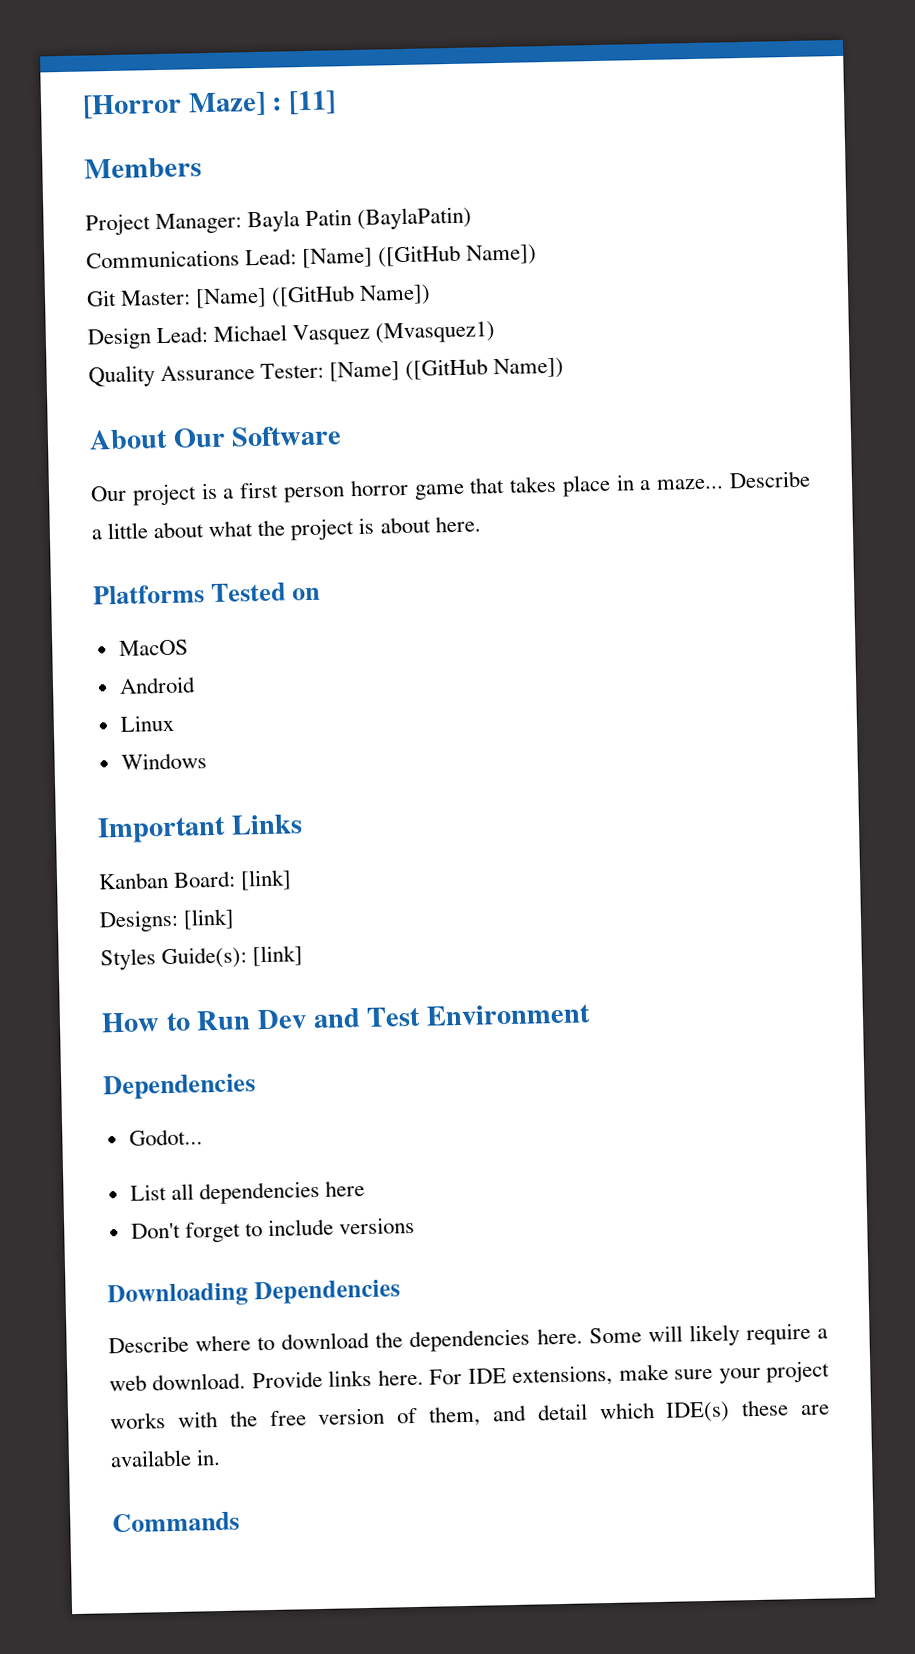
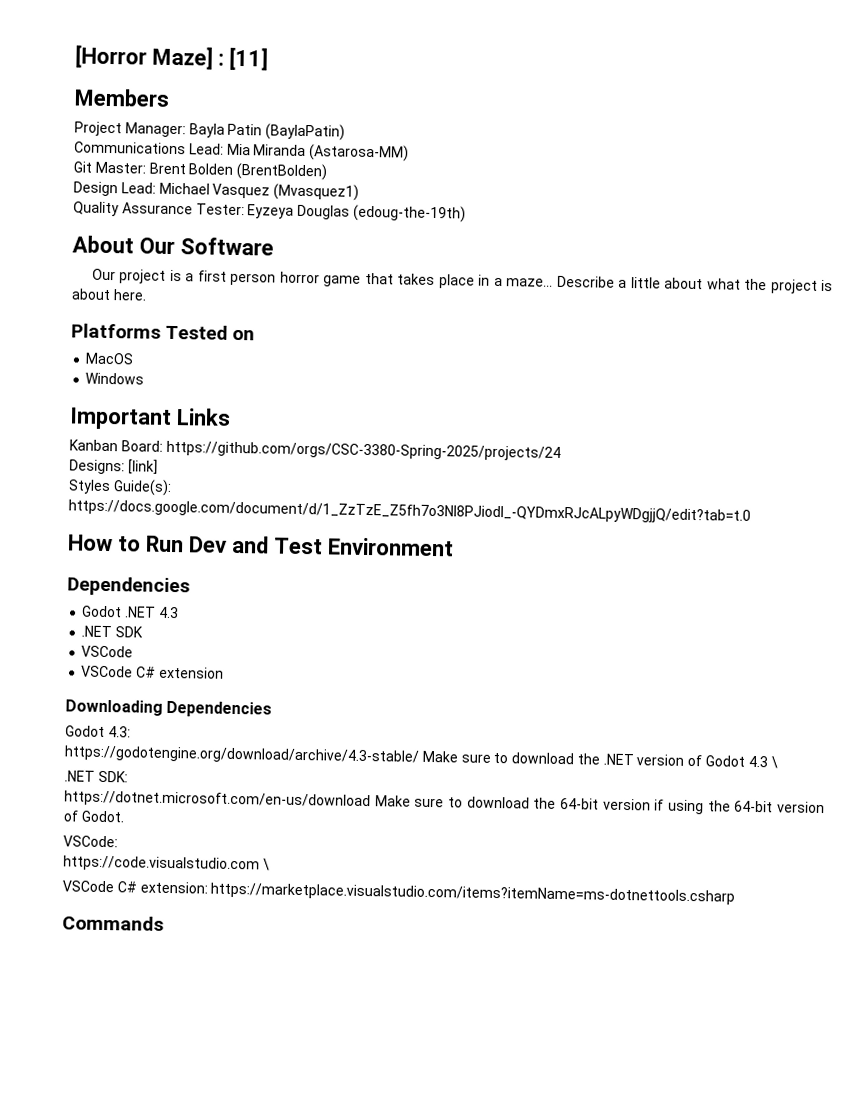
[302,244,538,269] [Name] ([GitHub Name]) -> [226,143,410,162] Mia Miranda (Astarosa-MM)
[195,284,432,309] [Name] ([GitHub Name]) -> [148,162,328,181] Brent Bolden (BrentBolden)
[329,357,565,382] [Name] ([GitHub Name]) -> [247,204,466,223] Eyzeya Douglas (edoug-the-19th)
[118,676,196,694] [119,714,174,732] // Android // Linux -> (135, 358) none
[240,869,293,891] [link] -> [165,440,561,461] https://github.com/orgs/CSC-3380-Spring-2025/projects/24
[252,945,304,967] [link] -> [68,499,751,524] https://docs.google.com/document/d/1_ZzTzE_Z5fh7o3Nl8PJiodl_-QYDmxRJcALpyWDgjjQ/edit?tab=t.0
[128,1128,203,1146] [129,1179,365,1205] [130,1216,416,1243] [107,1279,401,1308] [108,1322,828,1354] [109,1360,830,1392] [109,1399,831,1430] [110,1449,222,1468] Godot... // List all dependencies here // Don't forget to include versions // Downloading Dependencies // Describe where to download the dependencies here. Some will likely require a web download. Provide links here. For IDE extensions, make sure your project works with the free version of them, and detail which IDE(s) these are available in. -> [82,605,179,619] [81,625,144,638] [81,645,134,658] [81,665,224,679] [65,699,273,718] [65,725,131,738] [64,745,778,769] [64,770,128,783] [64,790,825,815] [63,810,125,823] [63,835,118,848] [63,855,270,873] [62,880,736,905] Godot .NET 4.3 // .NET SDK // VSCode // VSCode C# extension // Downloading Dependencies // Godot 4.3: // https://godotengine.org/download/archive/4.3-stable/ Make sure to download the .NET version of Godot 4.3 \ // .NET SDK: // https://dotnet.microsoft.com/en-us/download Make sure to download the 64-bit version if using the 64-bit version of Godot. // VSCode: // https://code.visualstudio.com \ // VSCode C# extension: https://marketplace.visualstudio.com/items?itemName=ms-dotnettools.csharp

